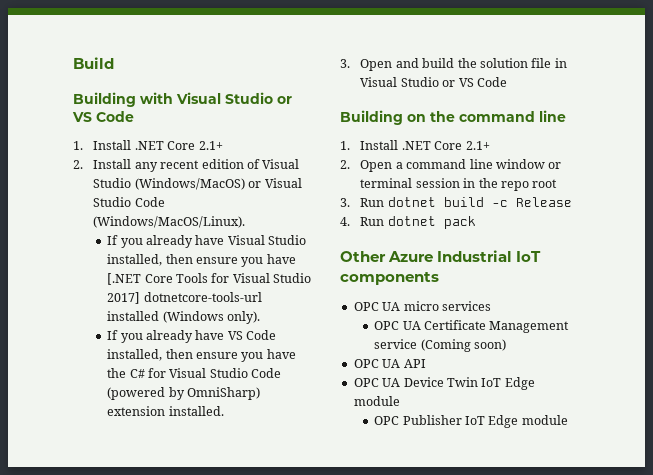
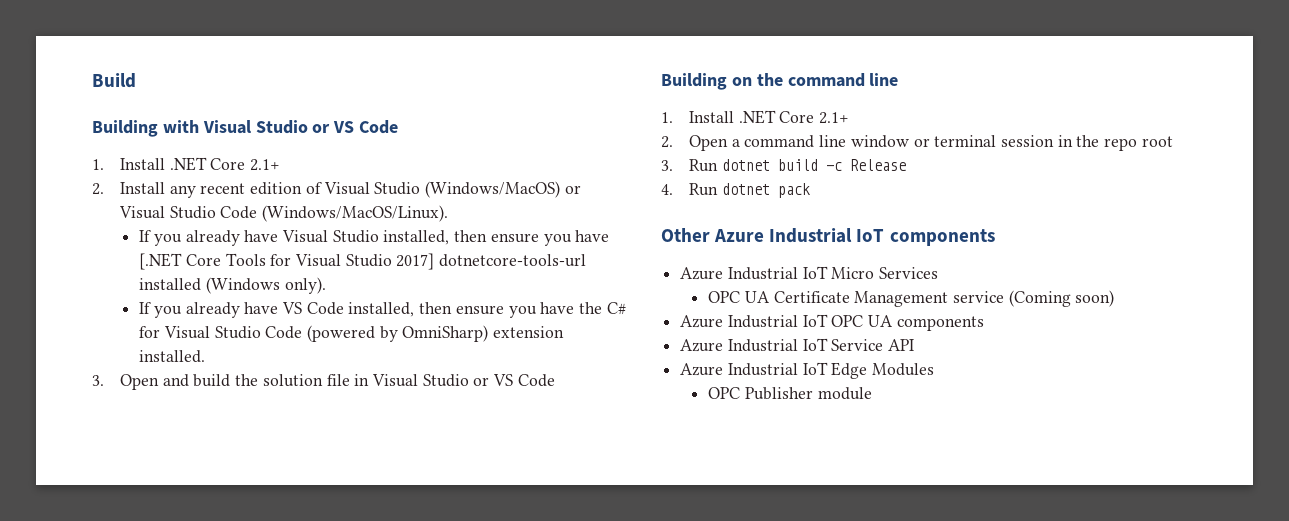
[353,301,491,311] OPC UA micro services -> [680,266,939,280] Azure Industrial IoT Micro Services
[353,359,426,368] [353,377,535,390] [353,396,400,406] OPC UA API // OPC UA Device Twin IoT Edge module -> [680,314,984,331] [680,338,915,352] [680,362,935,379] Azure Industrial IoT OPC UA components // Azure Industrial IoT Service API // Azure Industrial IoT Edge Modules
[464,415,519,428] IoT Edge -> (813, 393) none

